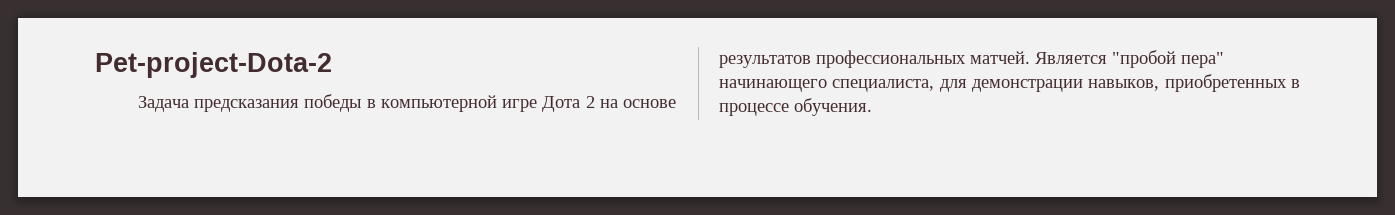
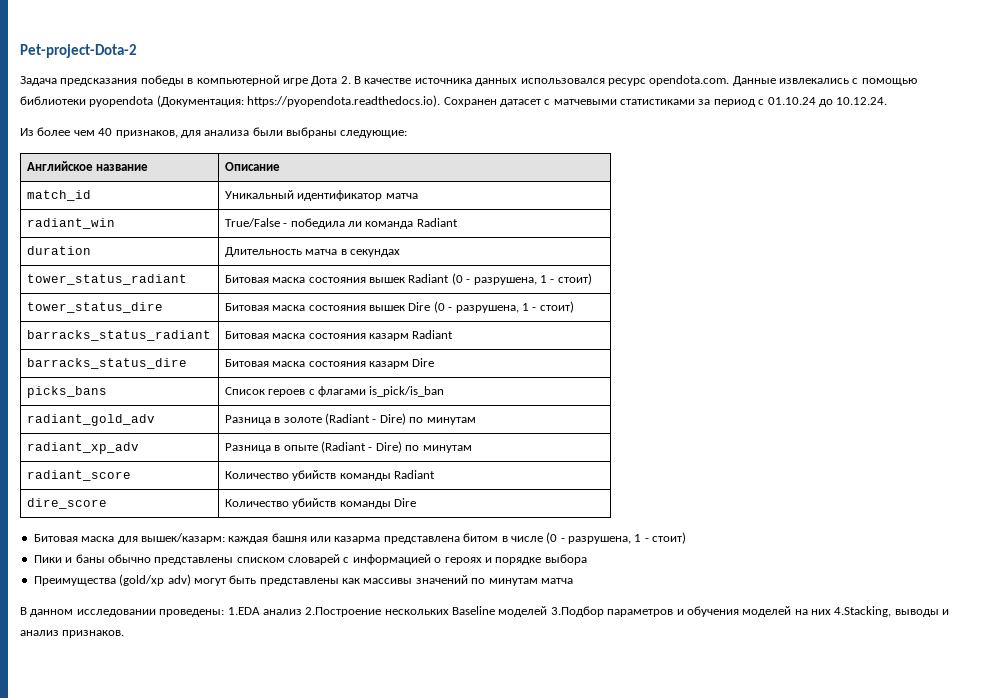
[585,96,676,108] [719,50,1224,68] [719,74,1300,92] [719,98,872,116] 2 на основе результатов профессиональных матчей. Является "пробой пера" начинающего специалиста, для демонстрации навыков, приобретенных в процессе обучения. -> [340,75,917,86] [20,95,888,107] [20,127,408,138] [26,161,149,171] [224,162,280,171] [26,190,91,201] [224,190,418,201] [26,218,115,229] [224,218,458,229] [26,246,91,255] [224,247,401,257] [26,274,187,285] [224,273,592,285] [26,302,163,313] [224,301,574,313] [26,330,211,341] [224,330,454,341] [26,358,187,369] [224,358,435,369] [26,386,107,398] [224,386,445,397] [26,414,155,426] [224,413,476,425] [26,442,139,454] [224,441,472,453] [26,470,131,481] [224,470,436,481] [26,498,107,509] [224,498,417,509] [33,532,687,544] [33,554,587,565] [33,574,573,586] [20,606,950,617] [20,630,125,638] 2. В качестве источника данных использовался ресурс opendota.com. Данные извлекались с помощью библиотеки pyopendota (Документация: https://pyopendota.readthedocs.io). Сохранен датасет с матчевыми статистиками за период с 01.10.24 до 10.12.24. // Из более чем 40 признаков, для анализа были выбраны следующие: // Английское название | Описание // match_id | Уникальный идентификатор матча // radiant_win | True/False - победила ли команда Radiant // duration | Длительность матча в секундах // tower_status_radiant | Битовая маска состояния вышек Radiant (0 - разрушена, 1 - стоит) // tower_status_dire | Битовая маска состояния вышек Dire (0 - разрушена, 1 - стоит) // barracks_status_radiant | Битовая маска состояния казарм Radiant // barracks_status_dire | Битовая маска состояния казарм Dire // picks_bans | Список героев с флагами is_pick/is_ban // radiant_gold_adv | Разница в золоте (Radiant - Dire) по минутам // radiant_xp_adv | Разница в опыте (Radiant - Dire) по минутам // radiant_score | Количество убийств команды Radiant // dire_score | Количество убийств команды Dire // Битовая маска для вышек/казарм: каждая башня или казарма представлена битом в числе (0 - разрушена, 1 - стоит) // Пики и баны обычно представлены списком словарей с информацией о героях и порядке выбора // Преимущества (gold/xp adv) могут быть представлены как массивы значений по минутам матча // В данном исследовании проведены: 1.EDA анализ 2.Построение нескольких Baseline моделей 3.Подбор параметров и обучения моделей на них 4.Stacking, выводы и анализ признаков.

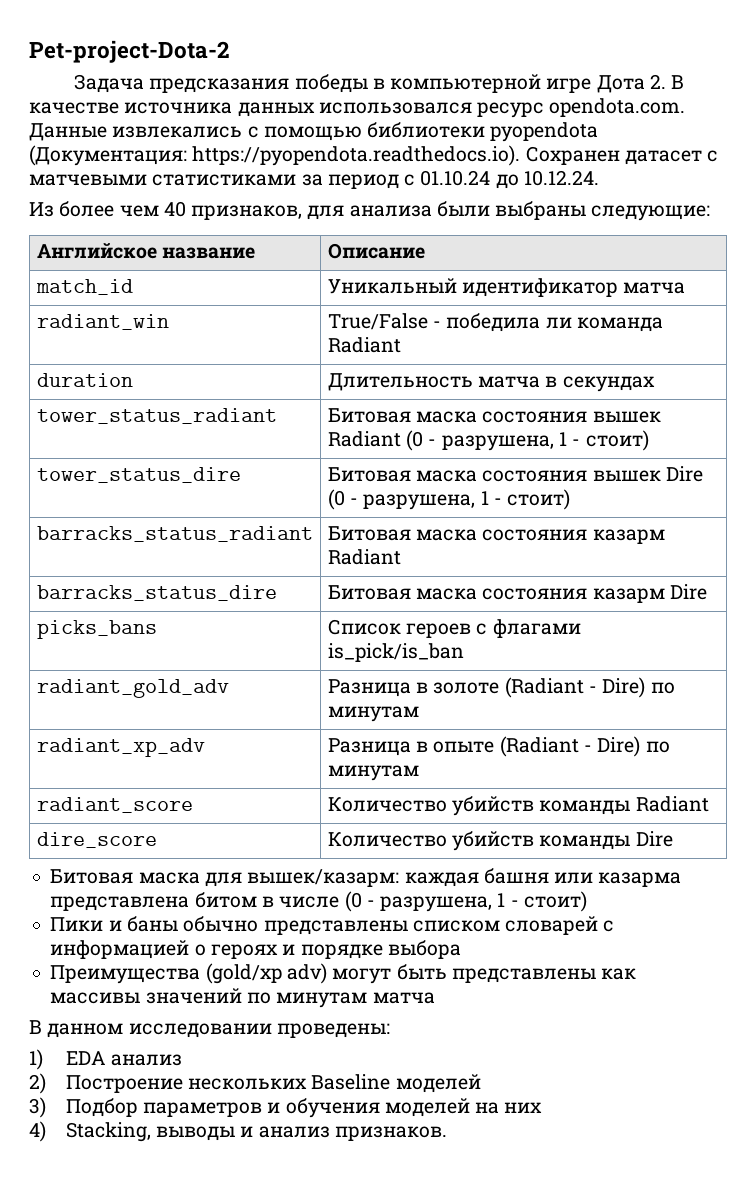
[227,607,382,617] 1.EDA анализ 2.Построение -> [29,1049,183,1070] [29,1073,183,1094] // 1) EDA анализ // 2) Построение
[550,606,604,617] 3.Подбор -> [29,1097,138,1118] // 3) Подбор
[834,606,892,617] 4.Stacking, -> [29,1121,151,1142] // 4) Stacking,

